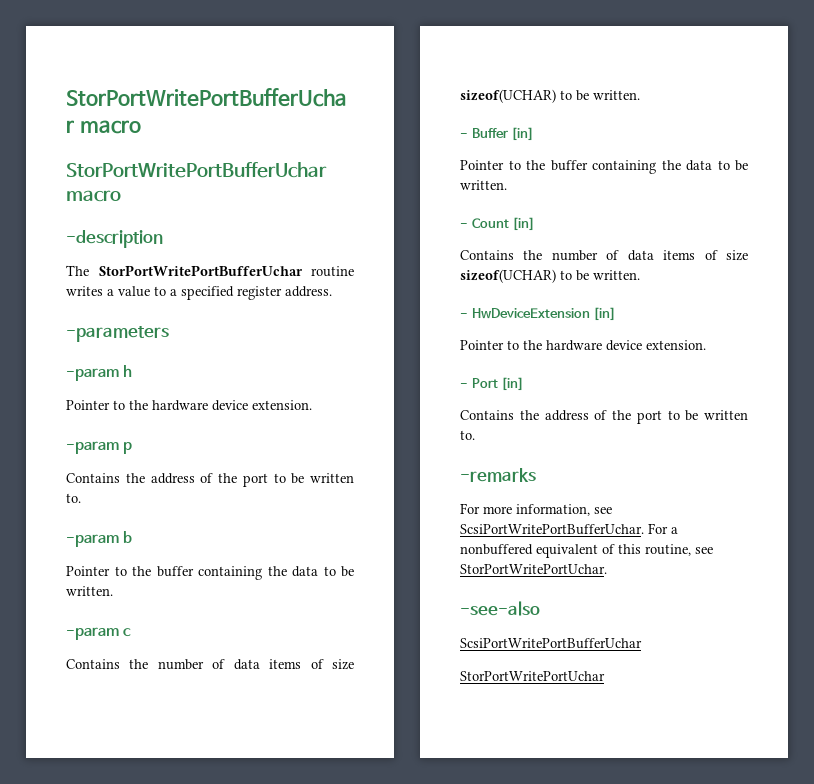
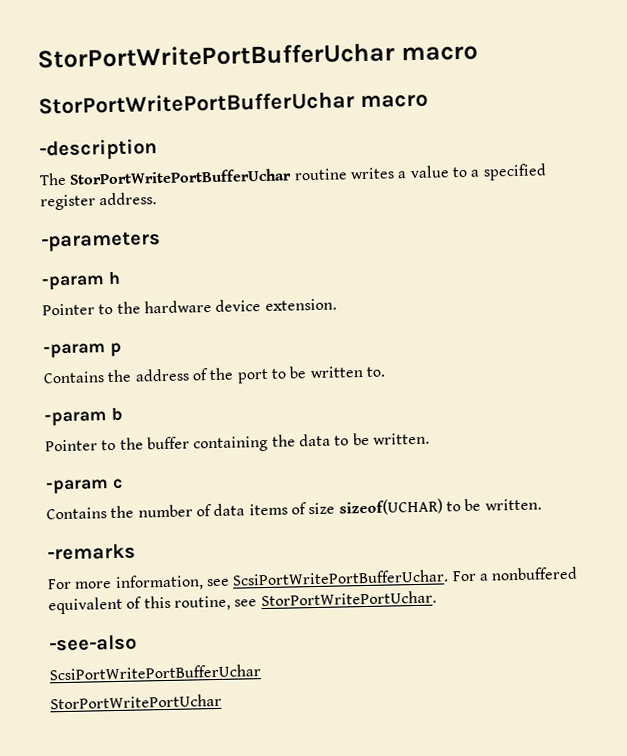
[460,127,535,141] [460,160,748,174] [460,180,507,190] [460,217,536,231] [460,250,748,261] [460,269,640,283] [460,307,617,321] [460,340,706,351] [460,377,525,391] [460,410,748,424] [460,430,475,440] // - Buffer [in] // Pointer to the buffer containing the data to be written. // - Count [in] // Contains the number of data items of size sizeof(UCHAR) to be written. // - HwDeviceExtension [in] // Pointer to the hardware device extension. // - Port [in] // Contains the address of the port to be written to. -> (542, 504) none

